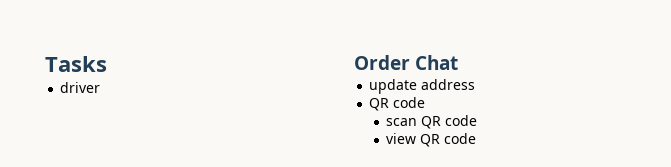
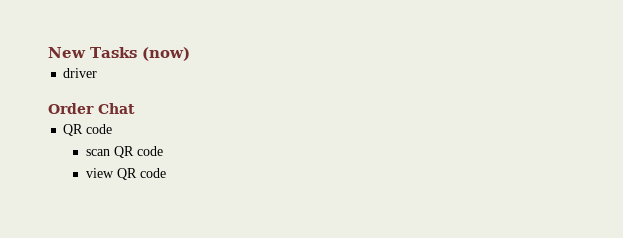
(45, 64) none -> [48,47,86,58] New
(107, 64) none -> [141,47,190,61] (now)
[369,79,476,94] // update address -> (135, 108) none

